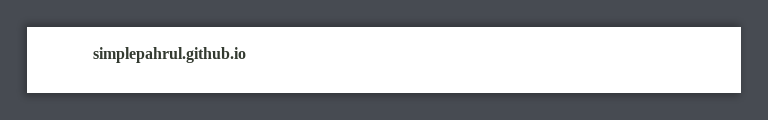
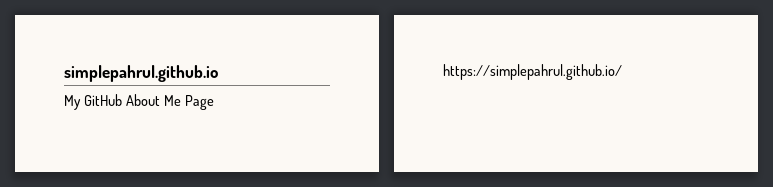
(246, 55) none -> [64,94,214,110] [443,64,622,80] // My GitHub About Me Page https://simplepahrul.github.io/

